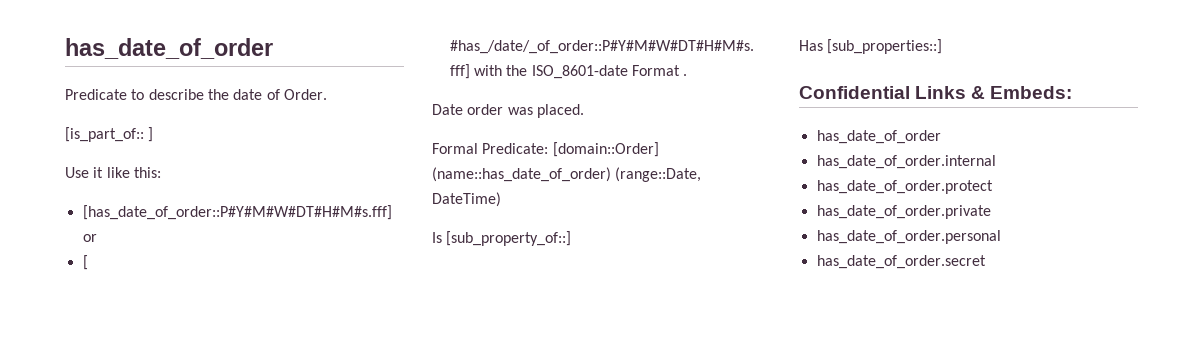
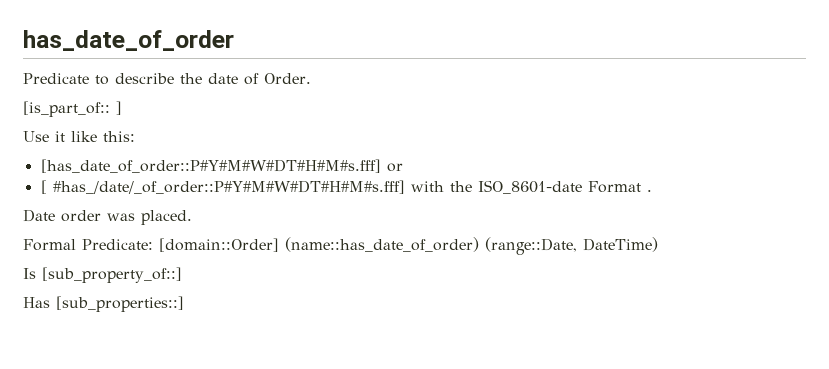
[799,86,1073,99] [816,130,941,144] [816,155,996,169] [816,180,993,194] [816,205,991,219] [816,230,1001,244] [816,255,986,269] // Confidential Links & Embeds: // has_date_of_order // has_date_of_order.internal // has_date_of_order.protect // has_date_of_order.private // has_date_of_order.personal // has_date_of_order.secret -> (184, 304) none

